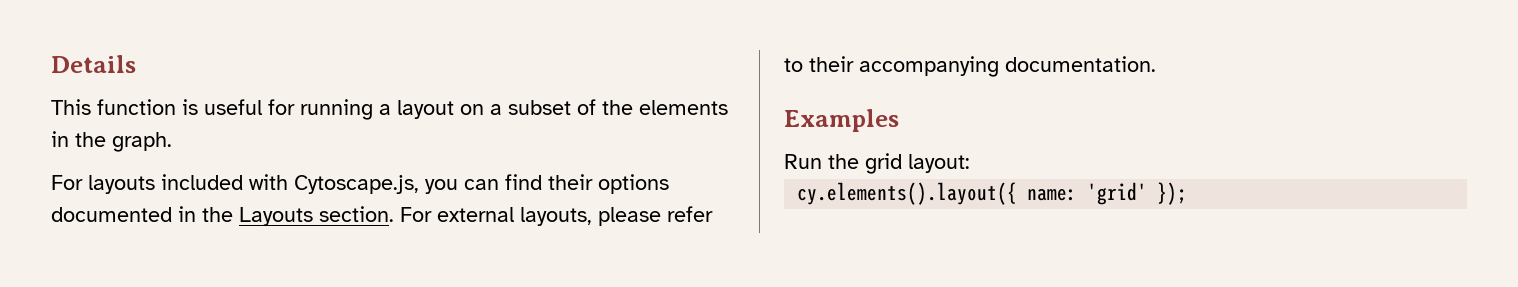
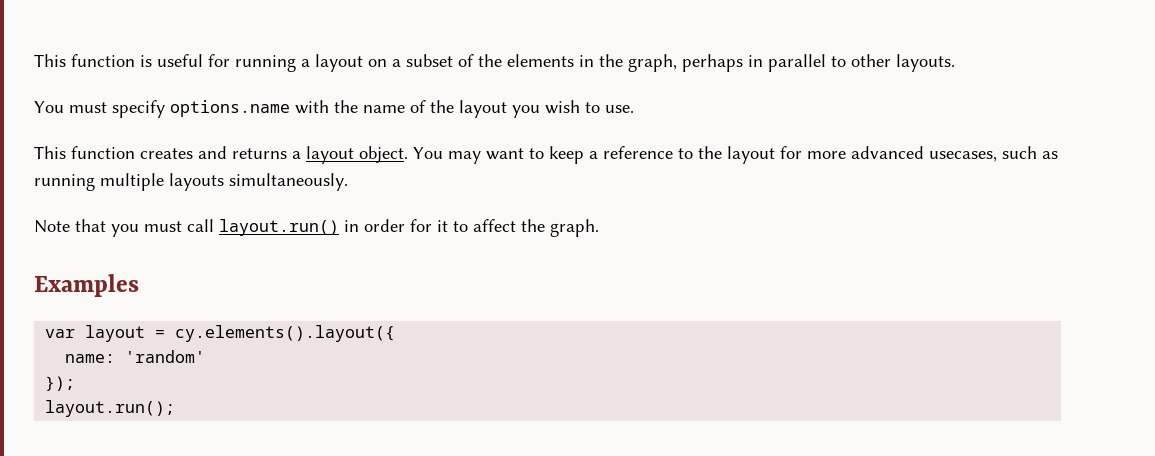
[51,55,136,73] Details // -> (34, 60) none
[112,132,172,152] [51,174,669,194] [51,206,713,226] [784,56,1156,77] [784,109,899,132] [784,153,970,174] [797,182,1148,205] graph. // For layouts included with Cytoscape.js, you can find their options documented in the Layouts section. For external layouts, please refer to their accompanying documentation. // Examples // Run the grid layout: // cy.elements().layout({ name: 'grid' -> [628,54,955,72] [34,100,634,118] [34,146,1058,164] [34,173,348,191] [34,219,599,237] [34,274,139,297] [45,325,396,342] [65,350,206,363] graph, perhaps in parallel to other layouts. // You must specify options.name with the name of the layout you wish to use. // This function creates and returns a layout object. You may want to keep a reference to the layout for more advanced usecases, such as running multiple layouts simultaneously. // Note that you must call layout.run() in order for it to affect the graph. // Examples // var layout = cy.elements().layout({ // name: 'random' //
(1188, 193) none -> [45,400,176,417] // layout.run();

